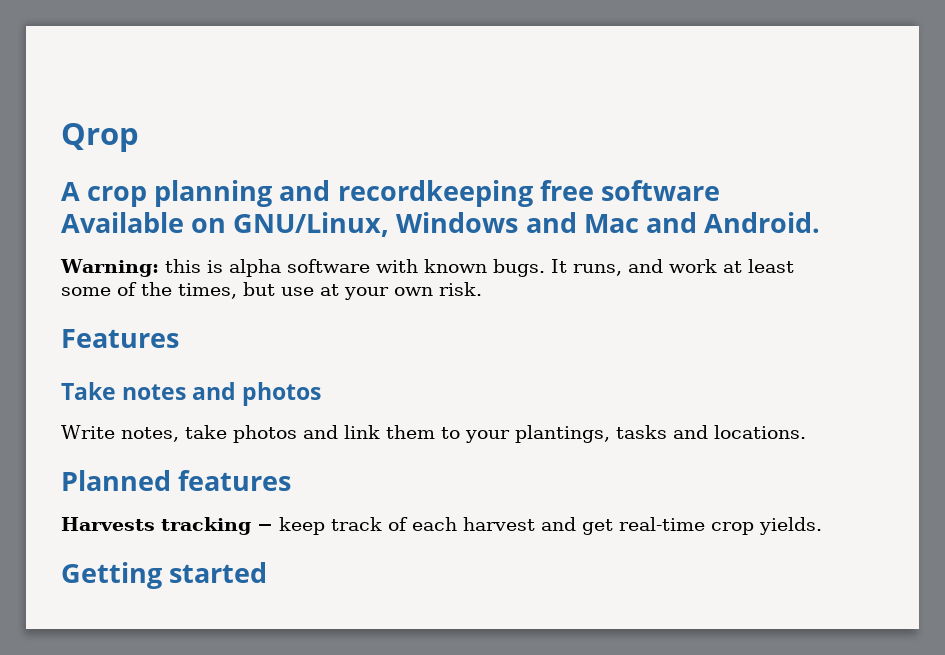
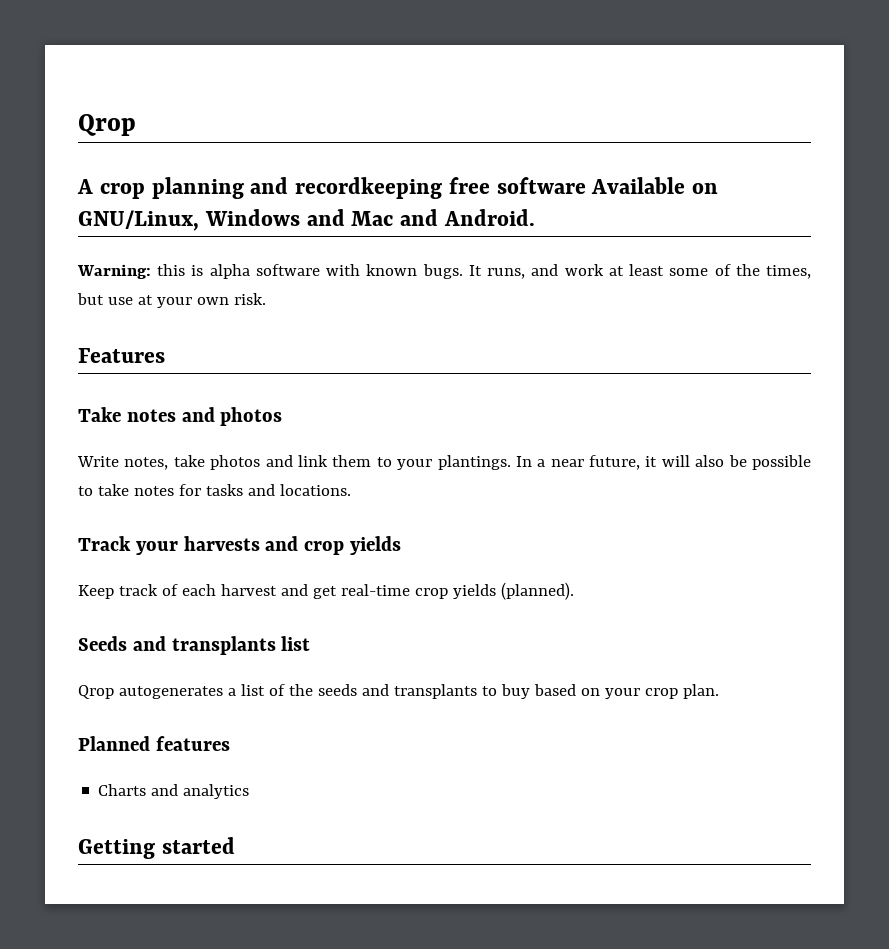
[514,425,806,443] [61,470,292,491] [61,517,325,535] plantings, tasks and locations. // Planned features // Harvests tracking − keep -> [437,455,812,470] [78,484,351,496] [78,536,402,555] [78,585,114,599] plantings. In a near future, it will also be possible to take notes for tasks and locations. // Track your harvests and crop yields // Keep
[759,517,822,535] yields. -> [452,582,574,600] [78,636,311,655] [78,684,719,699] [78,736,230,751] [98,784,250,799] yields (planned). // Seeds and transplants list // Qrop autogenerates a list of the seeds and transplants to buy based on your crop plan. // Planned features // Charts and analytics

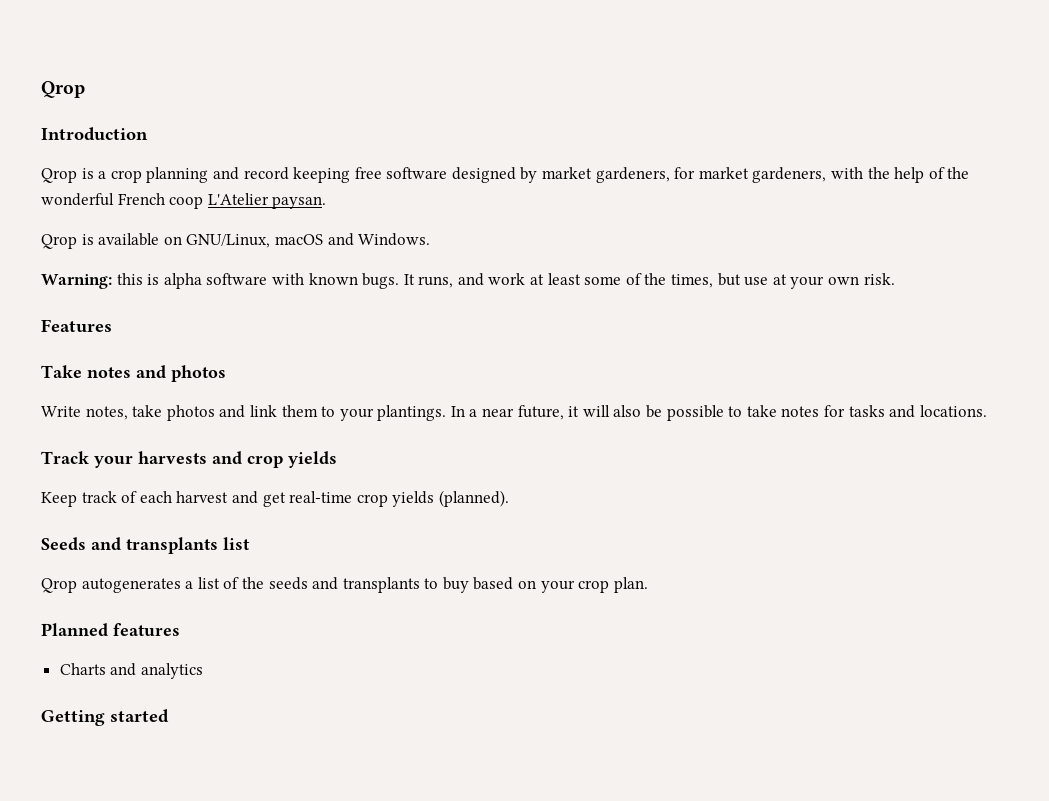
[77,177,718,199] [78,209,535,231] A crop planning and recordkeeping free software Available on GNU/Linux, Windows and Mac and Android. -> [41,127,148,141] [41,167,970,183] [41,193,327,209] [41,233,431,249] Introduction // Qrop is a crop planning and record keeping free software designed by market gardeners, for market gardeners, with the help of the wonderful French coop L'Atelier paysan. // Qrop is available on GNU/Linux, macOS and Windows.

